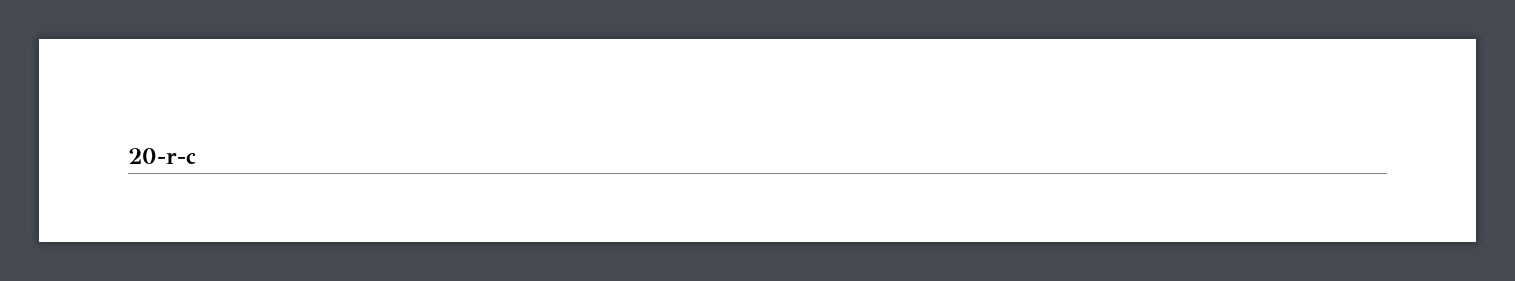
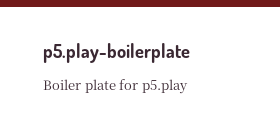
[128,148,196,164] 20-r-c -> [43,43,190,63] [43,79,188,94] p5.play-boilerplate // Boiler plate for p5.play

